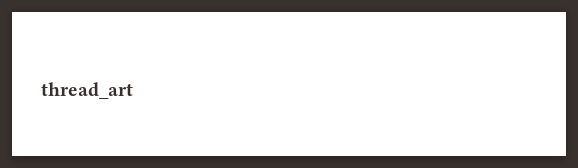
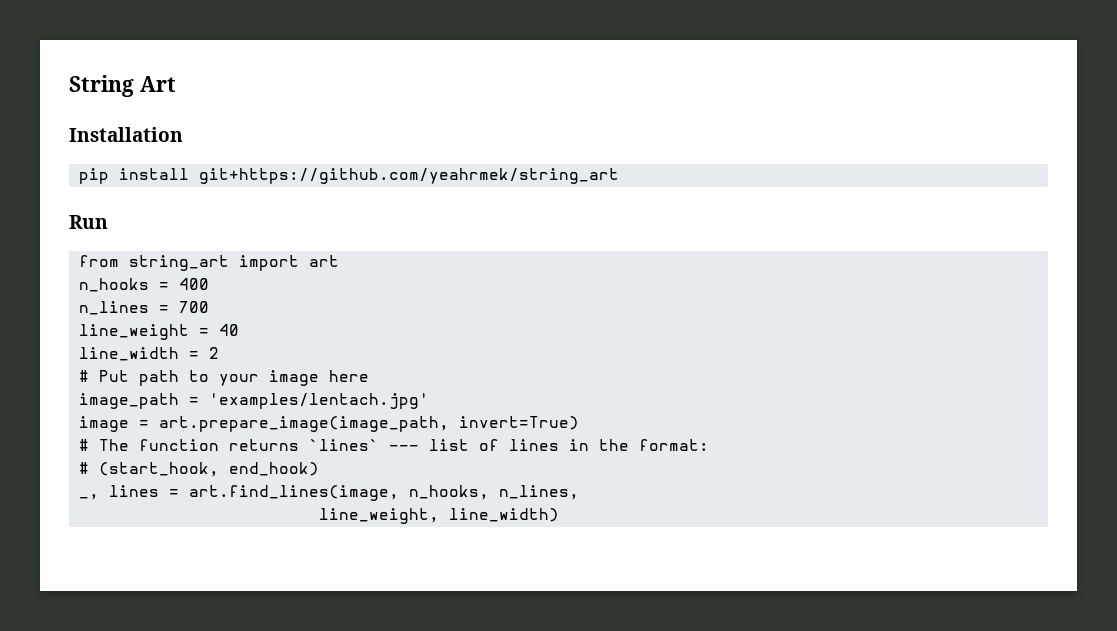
[41,82,133,99] thread_art -> [69,75,176,97] [69,127,183,142] [78,168,619,184] [69,215,108,229] [78,255,339,271] [78,278,209,292] [78,301,209,315] [78,324,239,340] [78,347,219,361] [78,370,369,386] [78,393,429,409] [78,416,579,432] [78,439,709,451] [78,462,319,477] [78,485,579,501] [318,508,559,524] String Art // Installation // pip install git+https://github.com/yeahrmek/string_art // Run // from string_art import art // n_hooks = 400 // n_lines = 700 // line_weight = 40 // line_width = 2 // # Put path to your image here // image_path = 'examples/lentach.jpg' // image = art.prepare_image(image_path, invert=True) // # The function returns `lines` --- list of lines in the format: // # (start_hook, end_hook) // _, lines = art.find_lines(image, n_hooks, n_lines, // line_weight, line_width)

